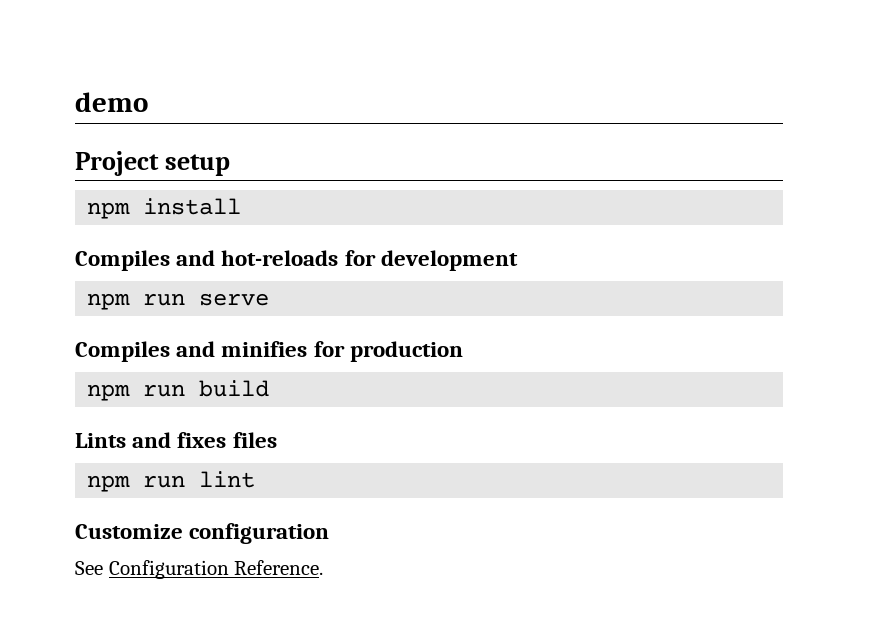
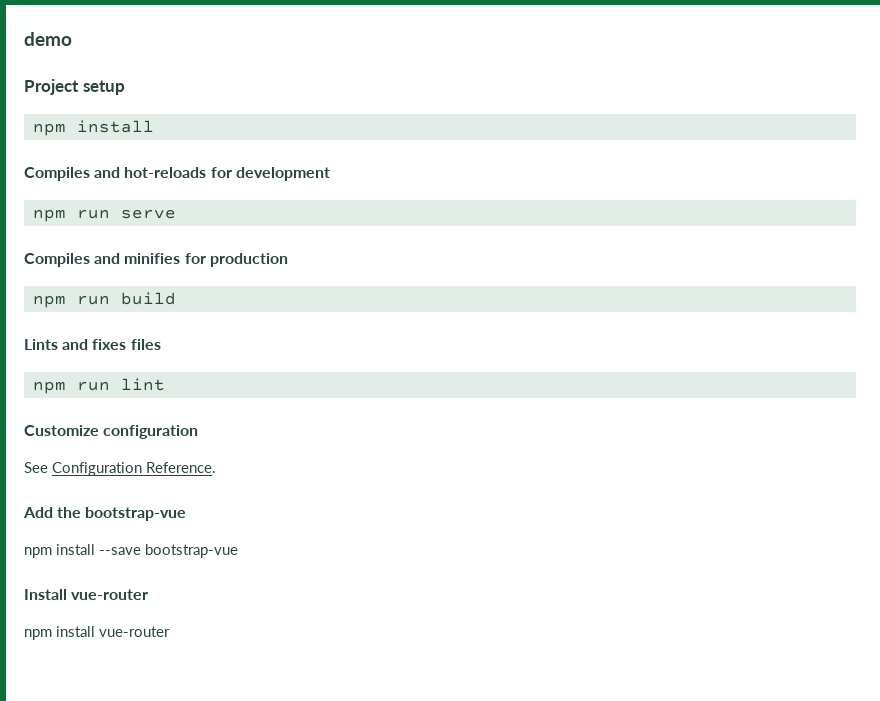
(324, 567) none -> [23,507,187,521] [24,544,238,558] [24,589,149,600] [24,626,170,640] // Add the bootstrap-vue // npm install --save bootstrap-vue // Install vue-router // npm install vue-router

